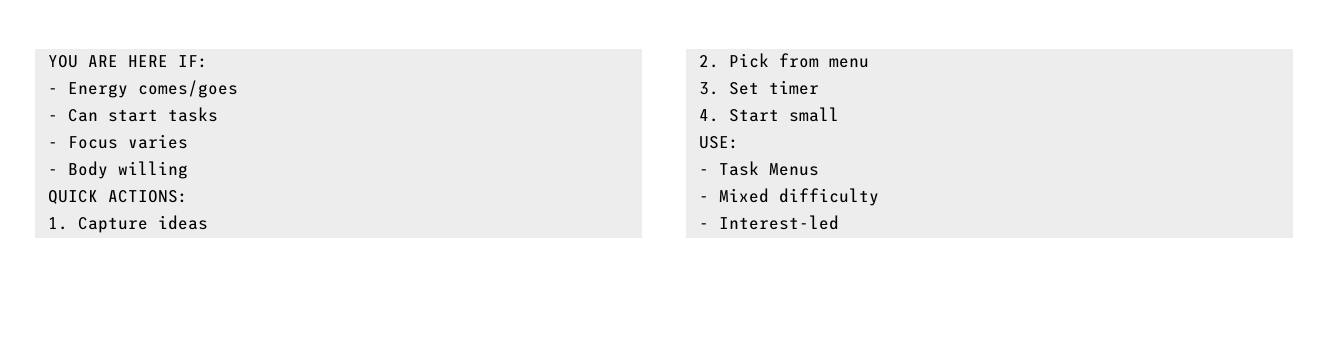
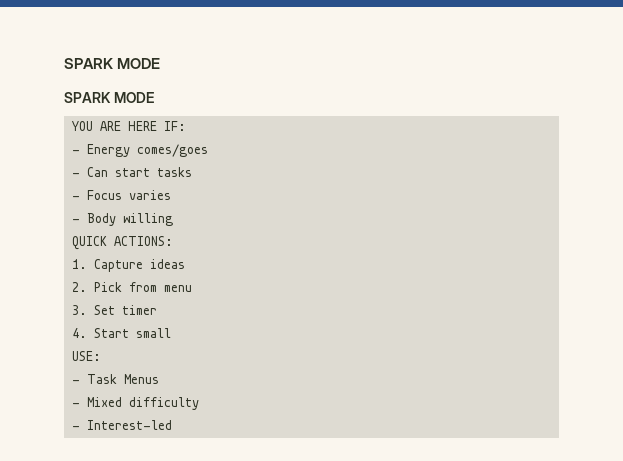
(47, 61) none -> [64,58,161,69] [64,92,154,103] SPARK MODE // SPARK MODE //

